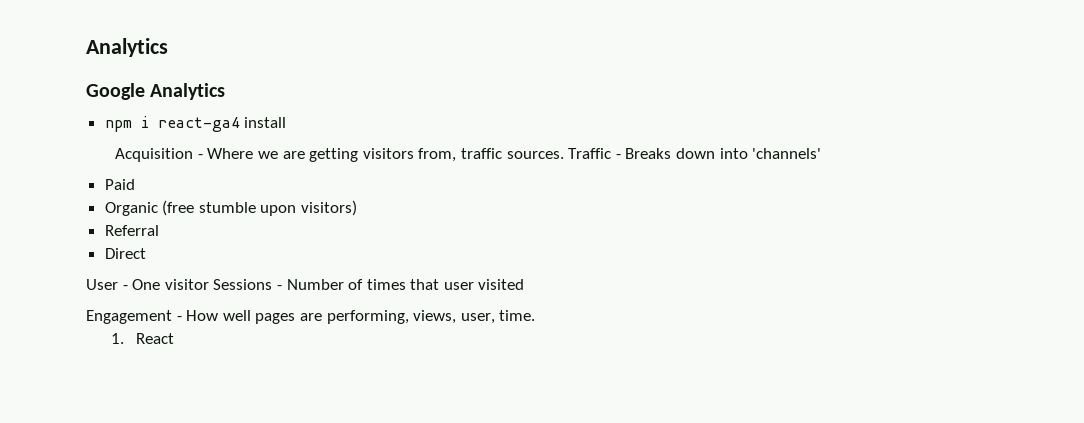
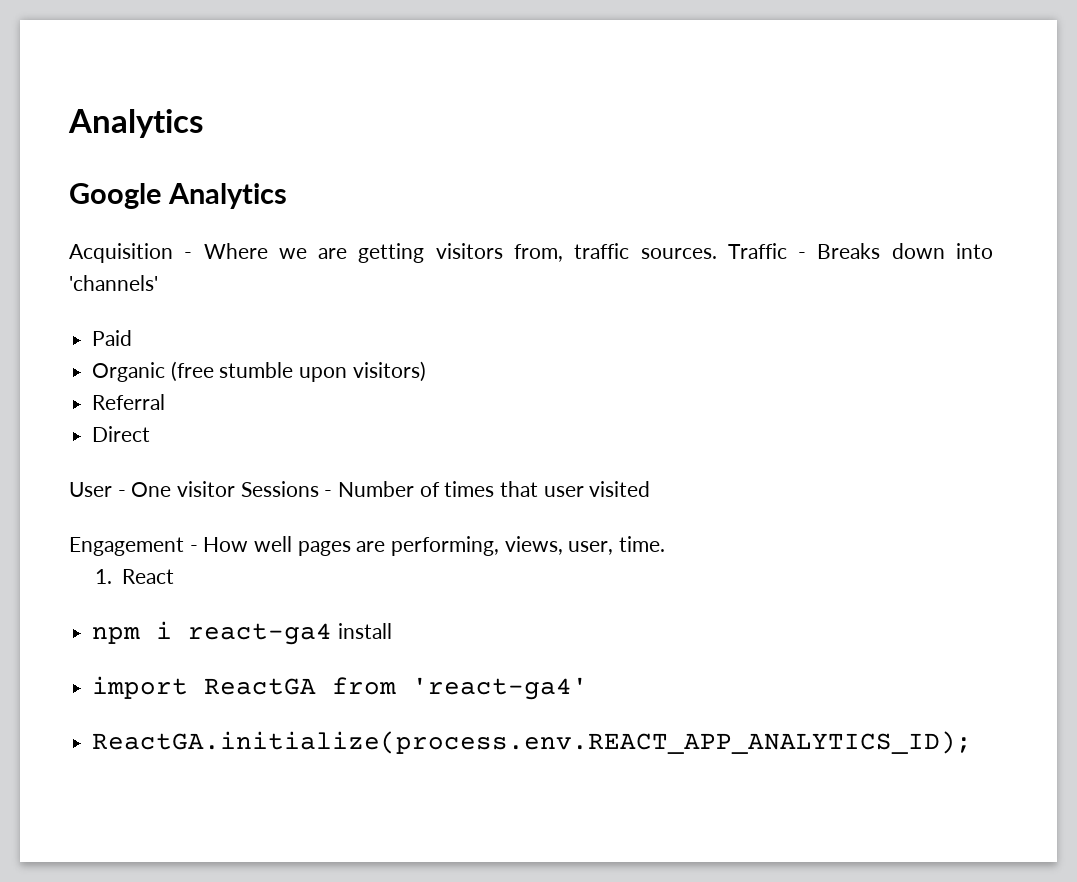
[104,116,287,132] // npm i react-ga4 install -> (287, 196) none
(175, 338) none -> [92,621,392,645] [92,676,589,700] [92,731,973,754] // npm i react-ga4 install // import ReactGA from 'react-ga4' // ReactGA.initialize(process.env.REACT_APP_ANALYTICS_ID);

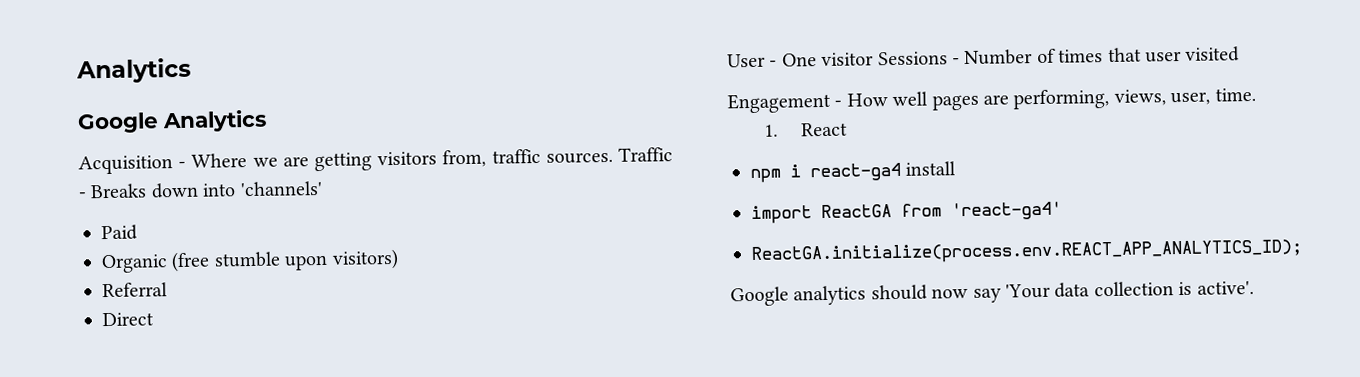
(973, 742) none -> [730,281,1254,307] // Google analytics should now say 'Your data collection is active'.

